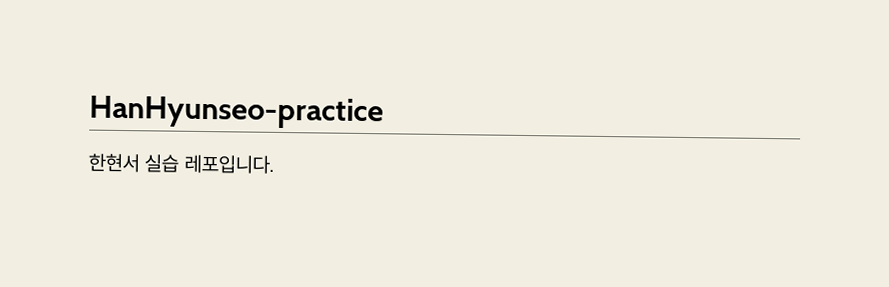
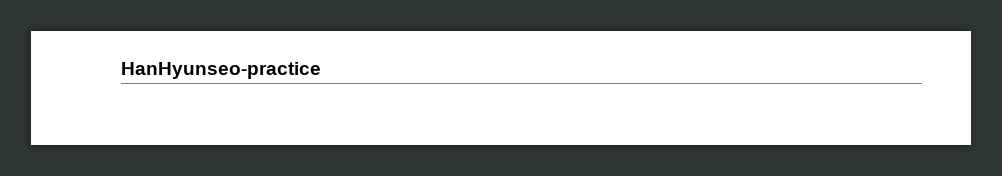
[88,153,274,174] // 한현서 실습 레포입니다. -> (321, 70) none

